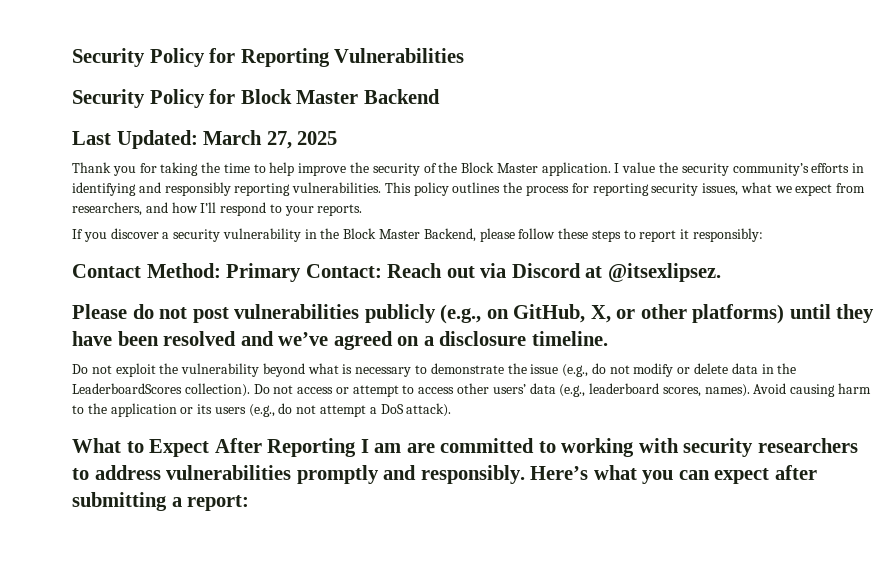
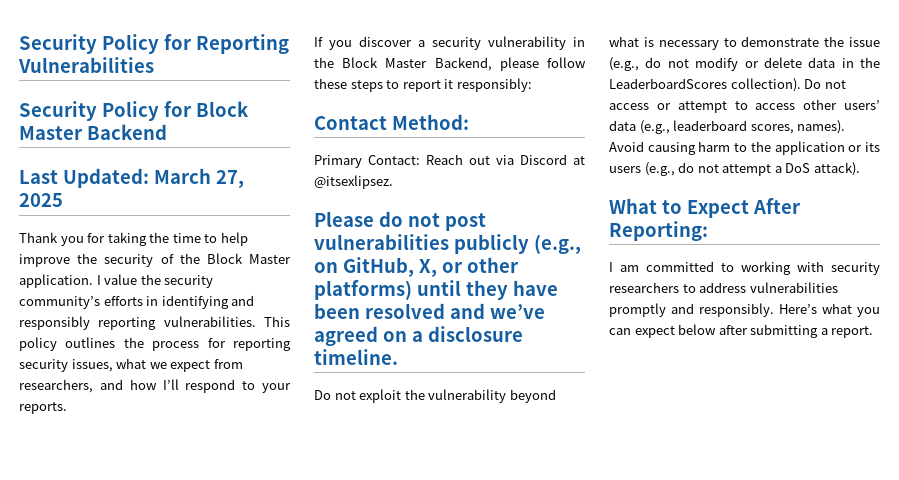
(221, 270) none -> (469, 122) //
[267,438,357,457] Reporting -> [609,221,708,241] Reporting: //
[406,443,435,453] are -> (639, 268) none
(770, 476) none -> [678,324,717,335] below
[187,495,250,511] report: -> [831,326,874,338] report.

